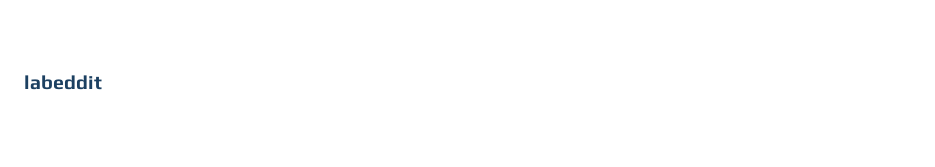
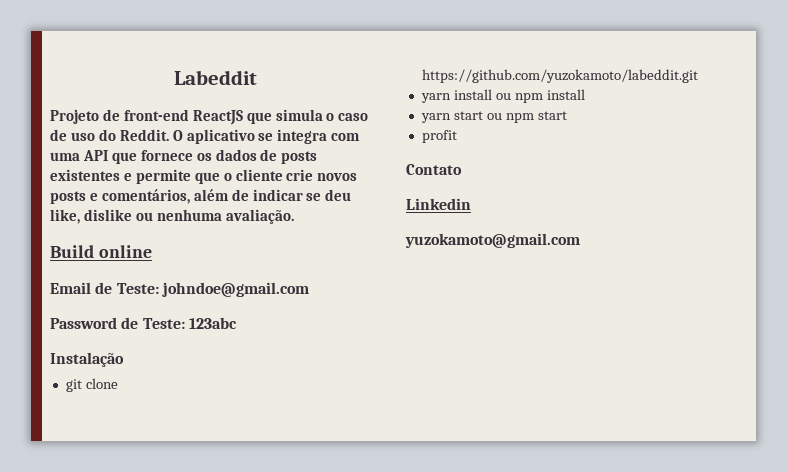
[24,75,102,90] labeddit -> [174,70,257,85] [50,109,369,125] [50,129,361,144] [50,149,318,164] [50,169,358,184] [50,189,352,204] [50,209,294,224] [50,245,152,258] [50,282,309,297] [50,317,237,329] [50,352,124,367] [65,378,118,392] [421,69,698,83] [420,89,585,103] [420,111,567,123] [421,130,457,143] [406,164,462,175] [406,198,471,210] [405,233,580,248] Labeddit // Projeto de front-end ReactJS que simula o caso de uso do Reddit. O aplicativo se integra com uma API que fornece os dados de posts existentes e permite que o cliente crie novos posts e comentários, além de indicar se deu like, dislike ou nenhuma avaliação. // Build online // Email de Teste: johndoe@gmail.com // Password de Teste: 123abc // Instalação // git clone https://github.com/yuzokamoto/labeddit.git // yarn install ou npm install // yarn start ou npm start // profit // Contato // Linkedin // yuzokamoto@gmail.com

